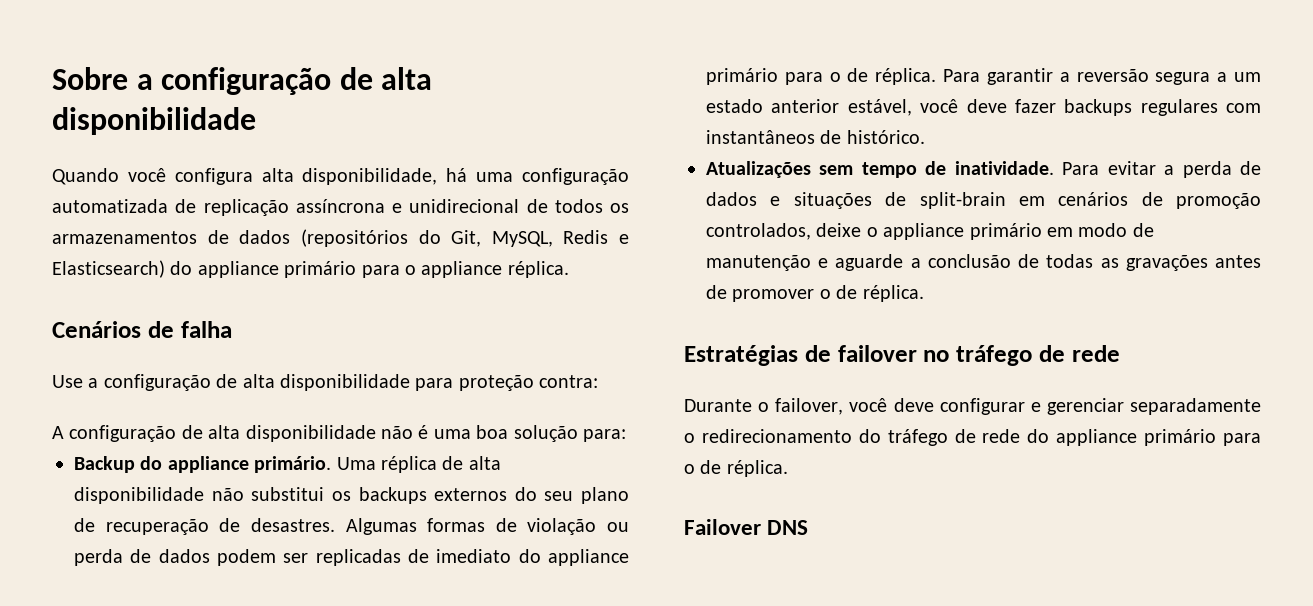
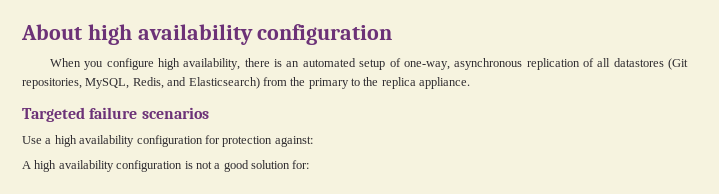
[52,67,433,95] [52,107,256,135] [52,168,630,185] [52,199,629,216] [52,229,629,247] [52,260,569,278] [52,321,232,338] [52,374,599,391] [52,425,626,442] [74,456,501,473] [74,487,629,504] [74,518,629,535] [74,549,629,566] [706,68,1261,85] [706,99,1261,116] [706,130,925,144] [706,161,1261,178] [706,192,1261,209] [706,223,1154,240] [706,254,1261,271] [706,285,924,302] [684,345,1120,366] [684,398,1261,415] [684,429,1261,446] [684,460,788,477] [684,519,809,535] Sobre a configuração de alta disponibilidade // Quando você configura alta disponibilidade, há uma configuração automatizada de replicação assíncrona e unidirecional de todos os armazenamentos de dados (repositórios do Git, MySQL, Redis e Elasticsearch) do appliance primário para o appliance réplica. // Cenários de falha // Use a configuração de alta disponibilidade para proteção contra: // A configuração de alta disponibilidade não é uma boa solução para: // Backup do appliance primário. Uma réplica de alta disponibilidade não substitui os backups externos do seu plano de recuperação de desastres. Algumas formas de violação ou perda de dados podem ser replicadas de imediato do appliance primário para o de réplica. Para garantir a reversão segura a um estado anterior estável, você deve fazer backups regulares com instantâneos de histórico. // Atualizações sem tempo de inatividade. Para evitar a perda de dados e situações de split-brain em cenários de promoção controlados, deixe o appliance primário em modo de manutenção e aguarde a conclusão de todas as gravações antes de promover o de réplica. // Estratégias de failover no tráfego de rede // Durante o failover, você deve configurar e gerenciar separadamente o redirecionamento do tráfego de rede do appliance primário para o de réplica. // Failover DNS -> [21,24,393,45] [49,58,689,70] [22,77,471,89] [22,107,209,122] [22,135,313,147] [22,160,310,172] About high availability configuration // When you configure high availability, there is an automated setup of one-way, asynchronous replication of all datastores (Git repositories, MySQL, Redis, and Elasticsearch) from the primary to the replica appliance. // Targeted failure scenarios // Use a high availability configuration for protection against: // A high availability configuration is not a good solution for:

